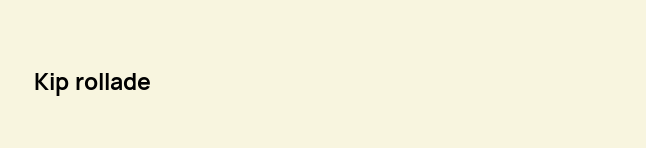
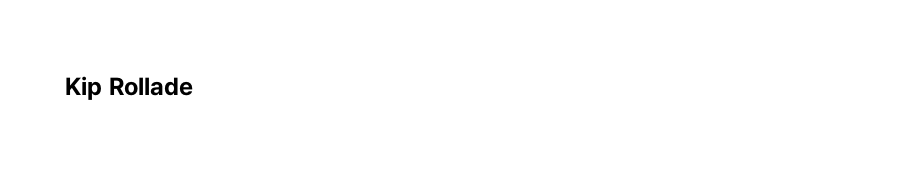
[75,73,152,90] rollade -> [108,77,193,96] Rollade

